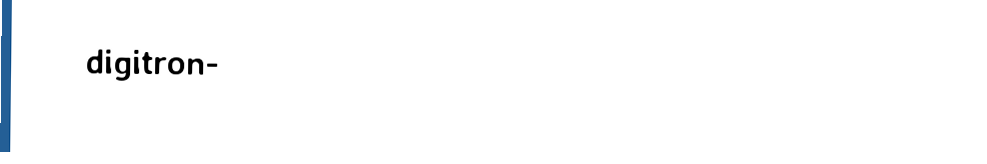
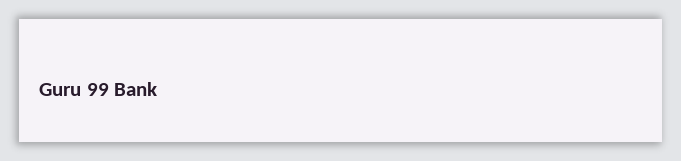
[84,49,220,82] digitron- -> [39,82,158,96] Guru 99 Bank

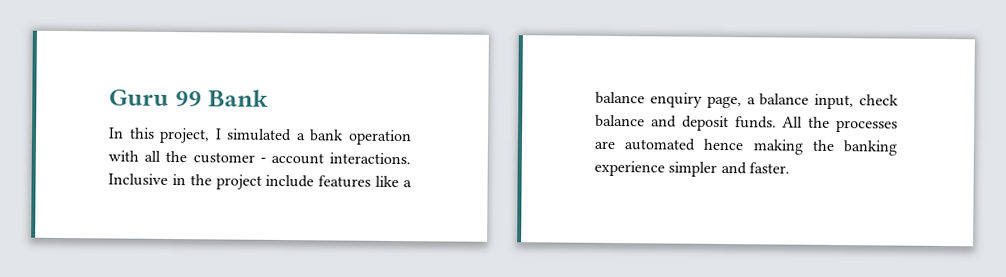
(158, 89) none -> [108,127,412,146] [108,150,412,165] [108,173,412,190] [595,91,899,110] [595,114,898,133] [594,138,897,156] [594,160,790,177] // In this project, I simulated a bank operation with all the customer - account interactions. Inclusive in the project include features like a balance enquiry page, a balance input, check balance and deposit funds. All the processes are automated hence making the banking experience simpler and faster.

